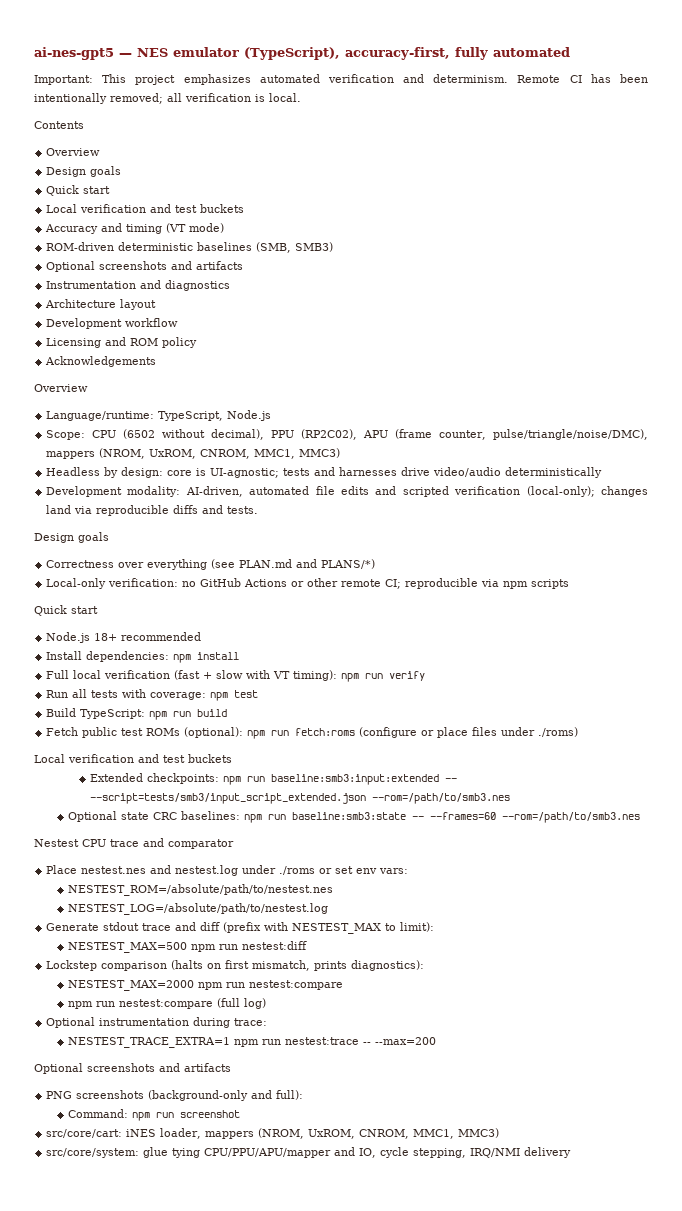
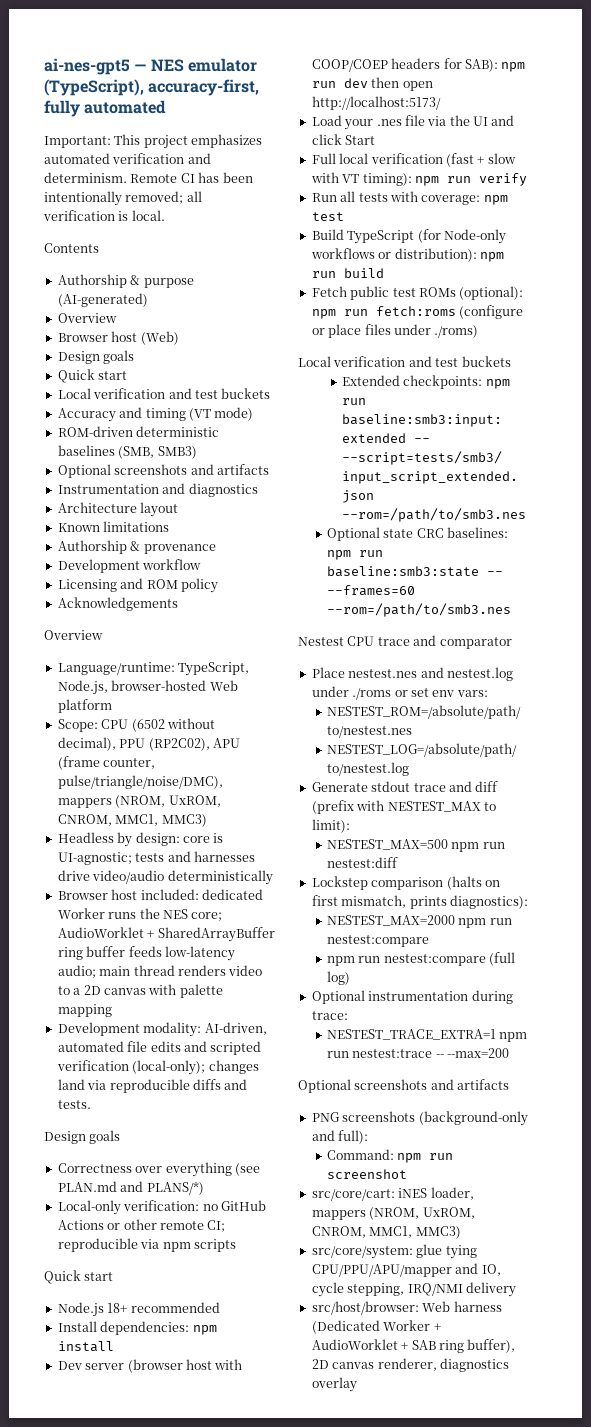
[46,148,101,156] Overview -> [57,274,194,288] [57,293,148,307] [57,313,117,323] [57,331,179,345] Authorship & purpose (AI-generated) // Overview // Browser host (Web)
(157, 304) none -> [57,521,170,532] [57,540,216,554] // Known limitations // Authorship & provenance
[227,410,272,421] Node.js -> [57,680,238,695] [57,699,112,713] Node.js, browser-hosted Web platform
(603, 472) none -> [57,889,263,900] [57,908,223,921] [57,927,275,942] [57,946,235,961] [57,965,263,978] [57,984,223,998] [57,1004,112,1017] // Browser host included: dedicated Worker runs the NES core; AudioWorklet + SharedArrayBuffer ring buffer feeds low-latency audio; main thread renders video to a 2D canvas with palette mapping
(240, 656) none -> [57,1359,243,1373] [311,58,526,72] [311,77,433,91] [311,96,441,110] [311,115,515,130] [311,134,376,145] // Dev server (browser host with COOP/COEP headers for SAB): npm run dev then open http://localhost:5173/ // Load your .nes file via the UI and click Start
[80,709,146,719] TypeScript: -> [347,229,506,244] [310,248,477,262] TypeScript (for Node-only workflows or distribution):
(572, 1152) none -> [311,1301,502,1315] [311,1320,441,1334] [311,1339,516,1353] [311,1358,509,1372] [311,1377,357,1392] // src/host/browser: Web harness (Dedicated Worker + AudioWorklet + SAB ring buffer), 2D canvas renderer, diagnostics overlay

